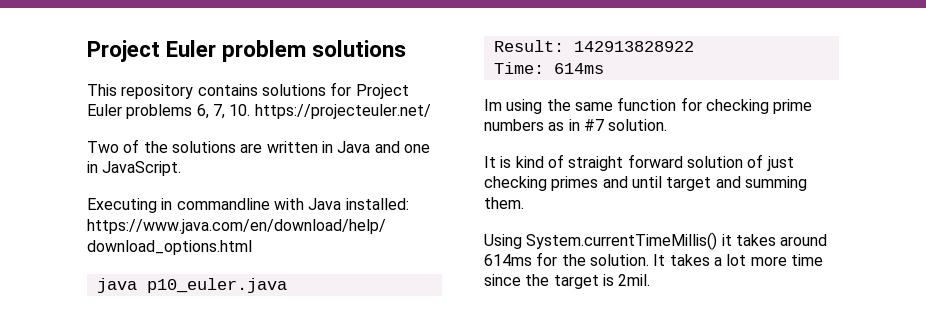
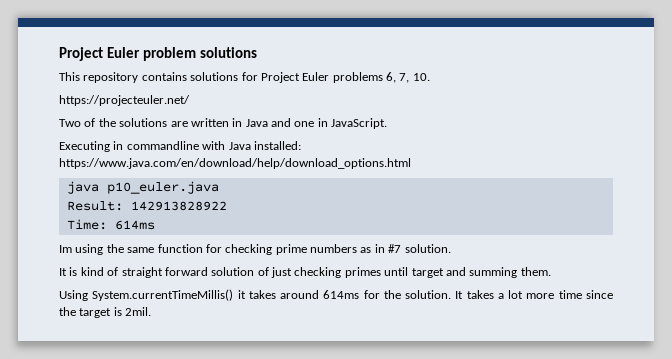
(251, 110) none -> (430, 77) //
[602,176,628,188] and -> (381, 272) none

